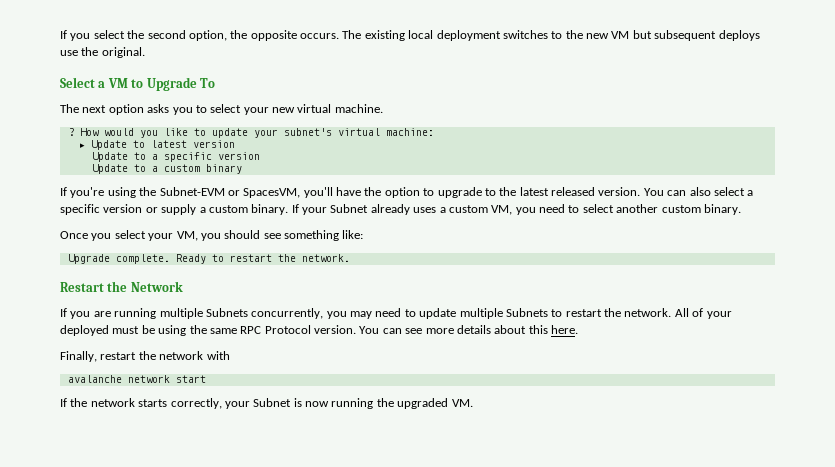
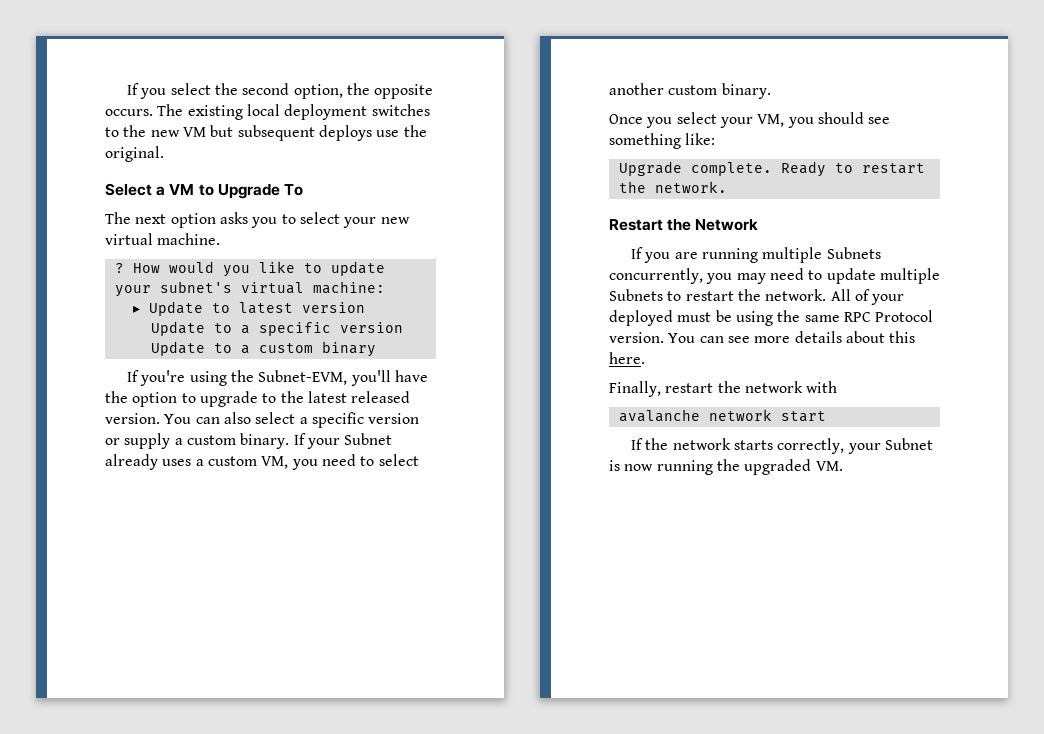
[159,187,301,198] Subnet-EVM or SpacesVM, -> [258,370,348,385] Subnet-EVM,

